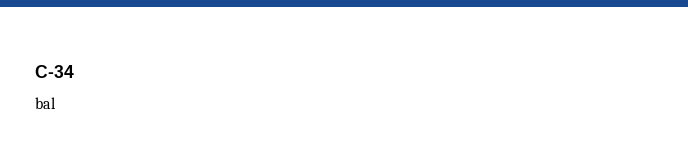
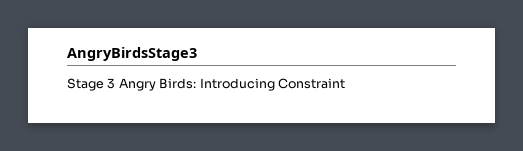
[35,65,74,78] [35,97,56,109] C-34 // bal -> [67,47,197,61] [67,78,345,91] AngryBirdsStage3 // Stage 3 Angry Birds: Introducing Constraint

